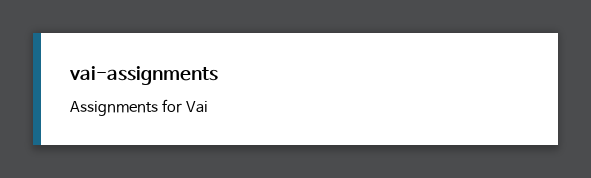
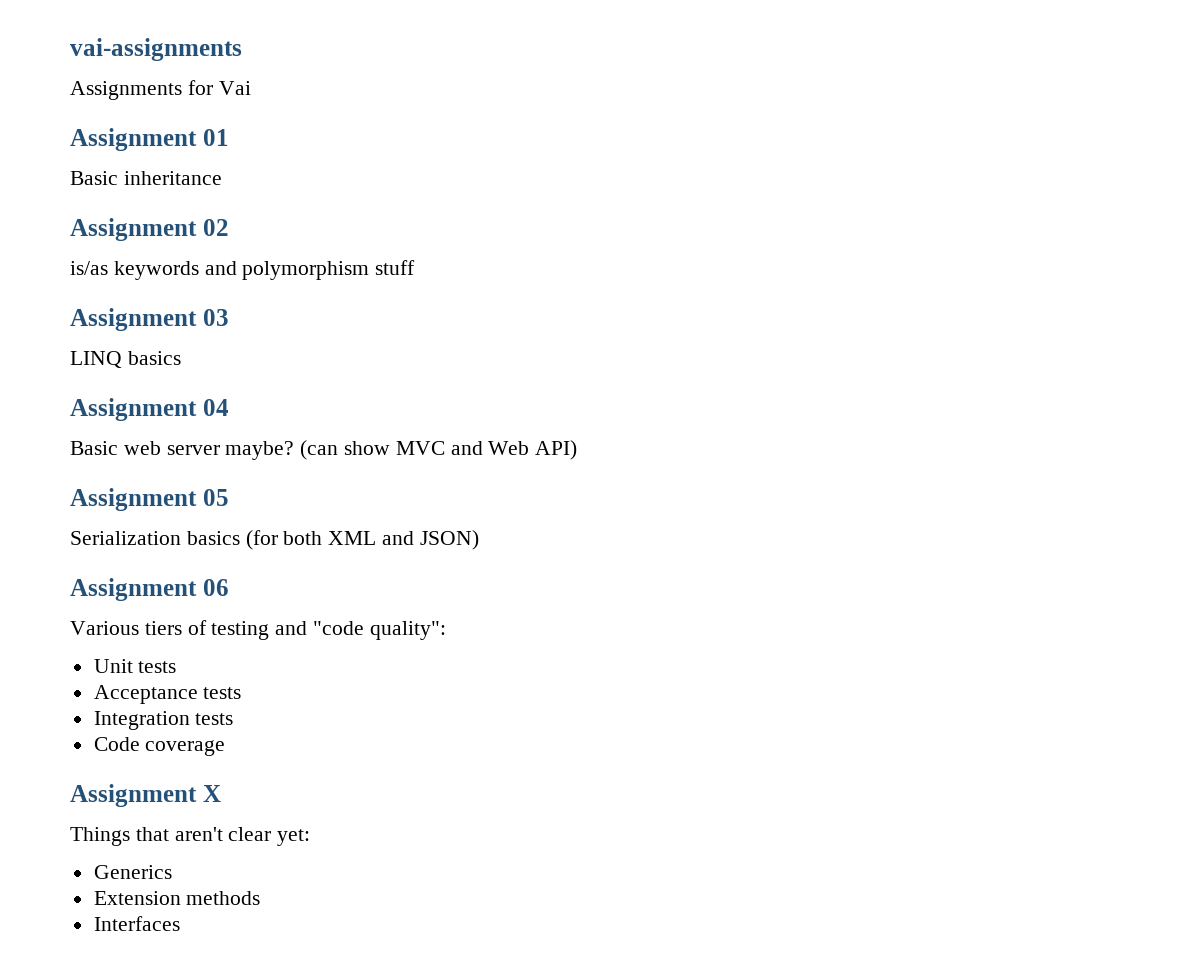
(208, 107) none -> [70,128,229,151] [70,171,222,185] [70,218,229,241] [70,260,416,280] [70,308,229,331] [70,351,181,368] [70,398,229,421] [70,440,578,460] [70,488,229,511] [70,530,479,550] [70,578,229,601] [70,620,446,640] [93,659,177,673] [93,685,242,704] [93,711,234,730] [93,737,226,756] [70,784,221,807] [70,827,311,846] [93,865,172,879] [93,891,261,905] [93,916,180,931] // Assignment 01 // Basic inheritance // Assignment 02 // is/as keywords and polymorphism stuff // Assignment 03 // LINQ basics // Assignment 04 // Basic web server maybe? (can show MVC and Web API) // Assignment 05 // Serialization basics (for both XML and JSON) // Assignment 06 // Various tiers of testing and "code quality": // Unit tests // Acceptance tests // Integration tests // Code coverage // Assignment X // Things that aren't clear yet: // Generics // Extension methods // Interfaces

